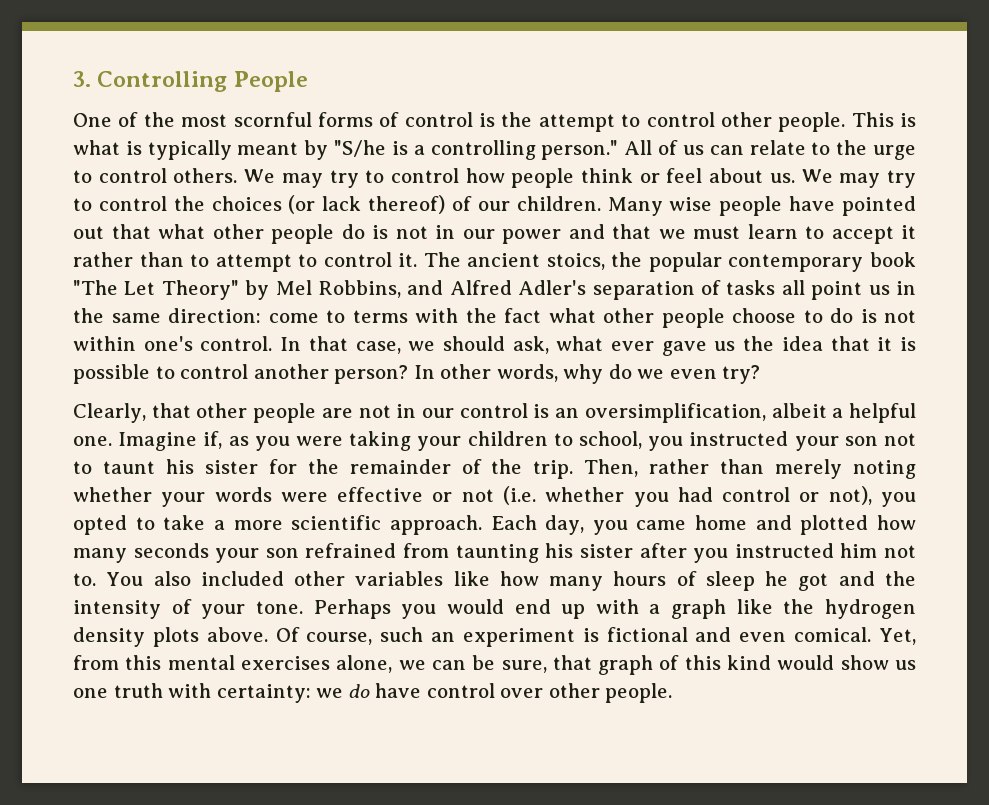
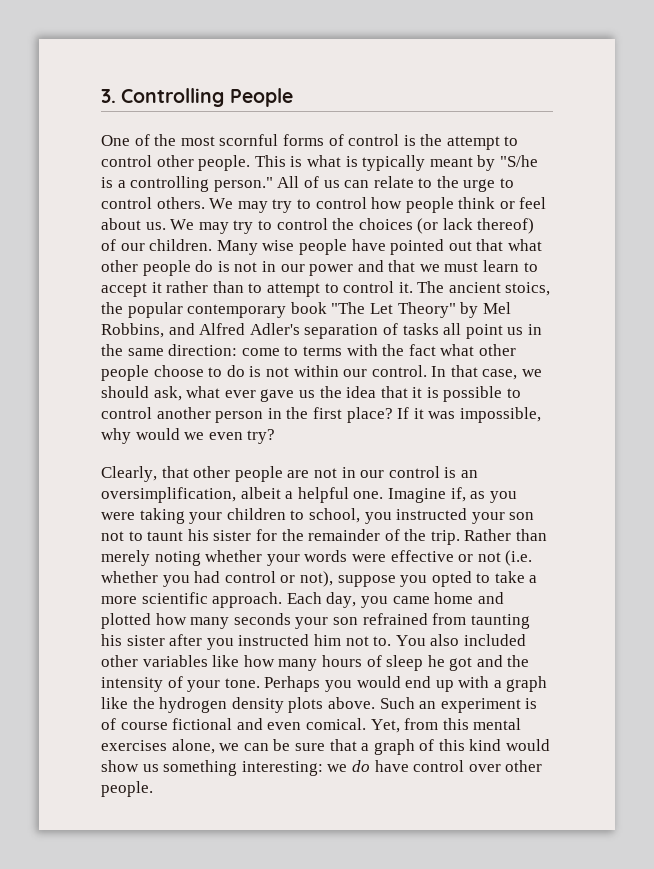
[143,336,193,351] one's -> [343,369,368,377] our
[334,364,632,384] person? In other words, why do -> [215,407,541,423] [101,428,180,444] person in the first place? If it was impossible, why would
[584,459,710,477] Then, rather -> [464,529,512,541] Rather
(872, 495) none -> [337,575,396,587] suppose
[275,627,424,645] Of course, such -> [379,697,415,709] Such
(599, 635) none -> [101,718,168,730] of course
[501,655,592,673] sure, that -> [294,739,370,751] sure that a
[73,683,311,703] one truth with certainty: -> [163,760,323,776] something interesting:

